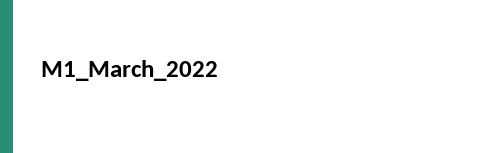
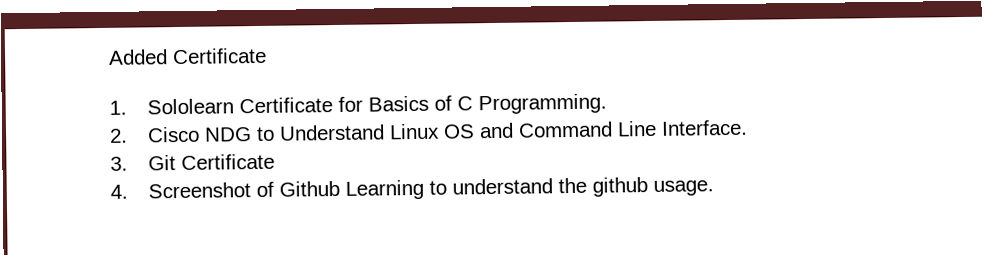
[41,60,218,81] M1_March_2022 -> [108,47,267,65] [109,93,607,115] [109,119,748,143] [110,153,275,171] [110,177,714,200] Added Certificate // 1. Sololearn Certificate for Basics of C Programming. // 2. Cisco NDG to Understand Linux OS and Command Line Interface. // 3. Git Certificate // 4. Screenshot of Github Learning to understand the github usage.

